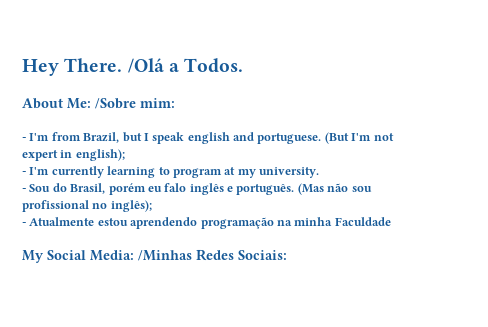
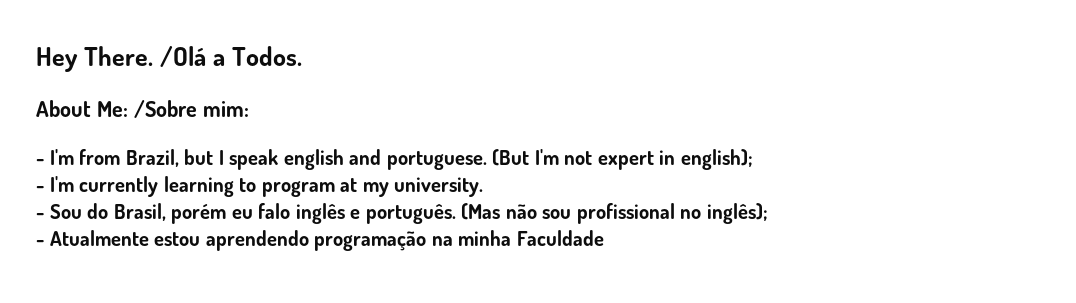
[22,249,287,263] // My Social Media: /Minhas Redes Sociais: -> (604, 238) none

